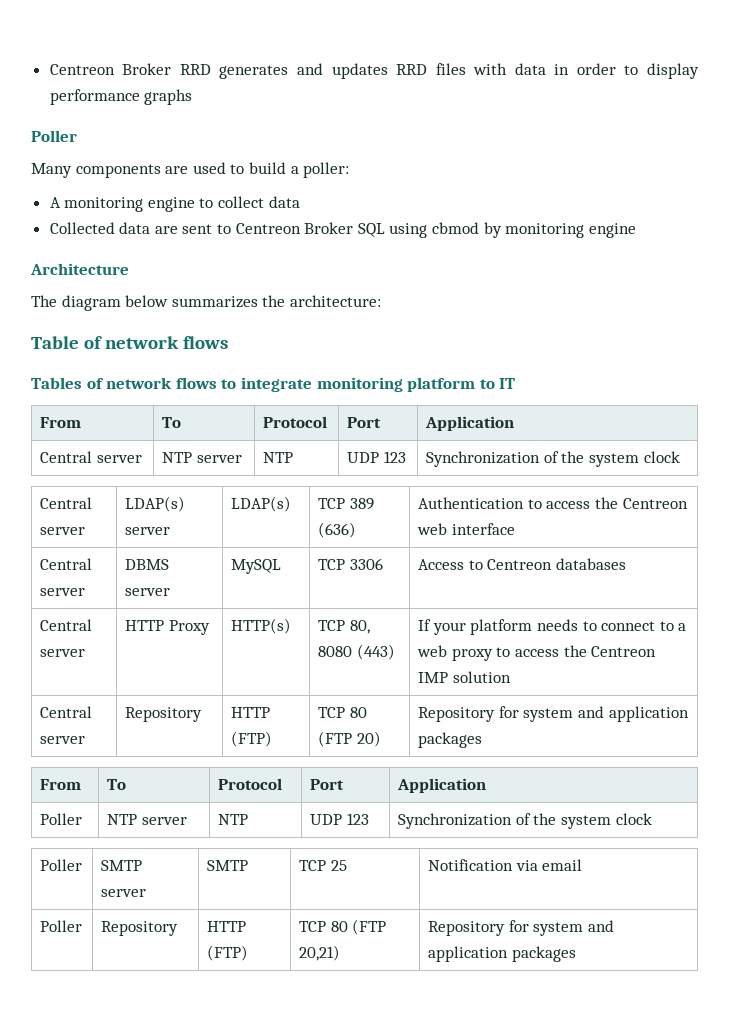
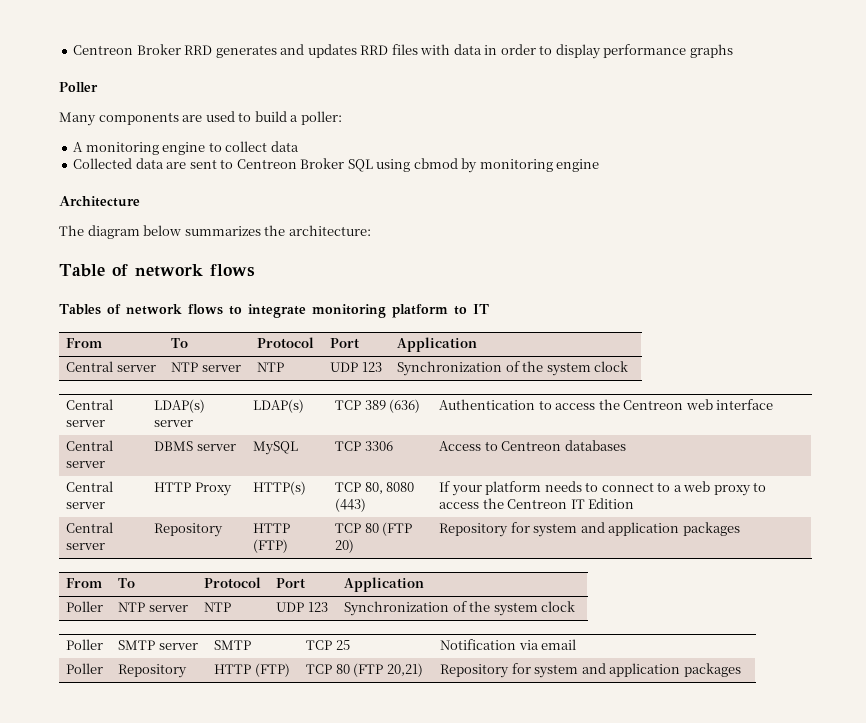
[418,671,511,683] IMP solution -> [570,498,635,509] IT Edition

